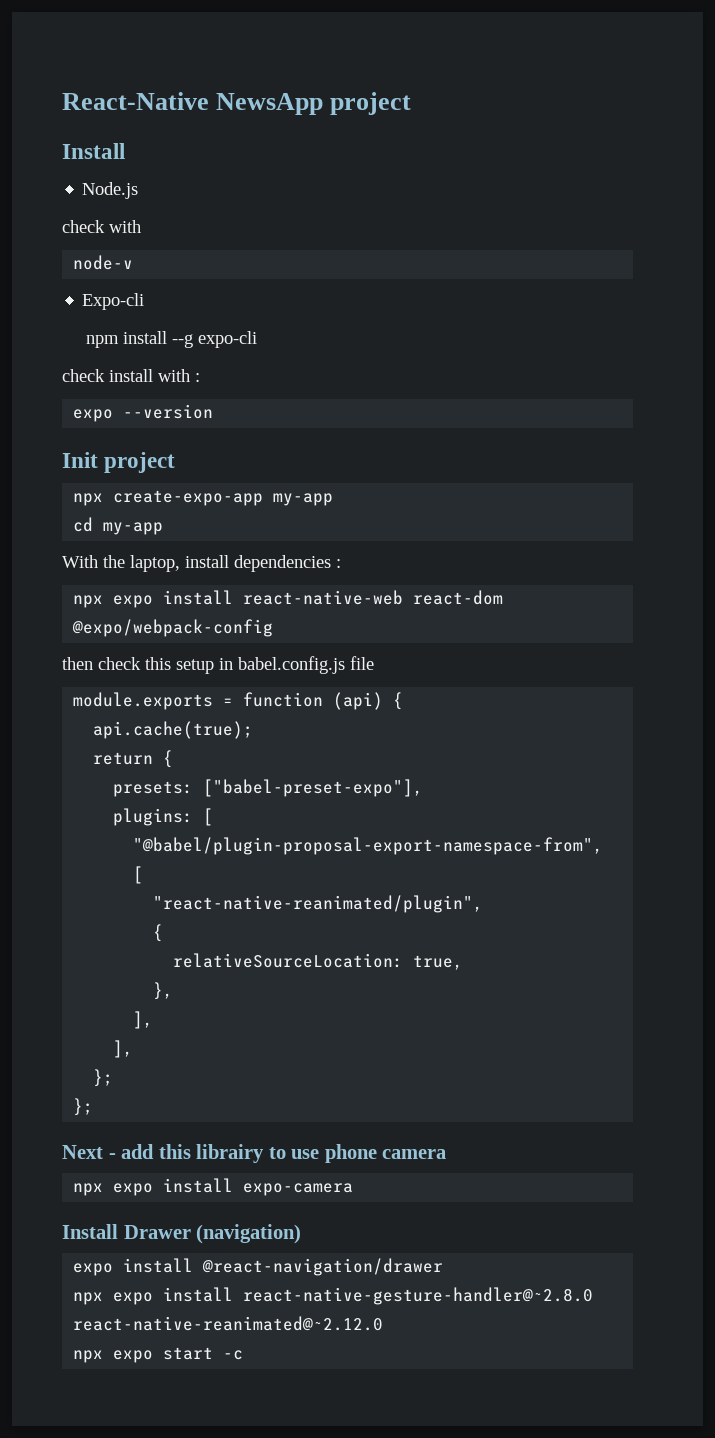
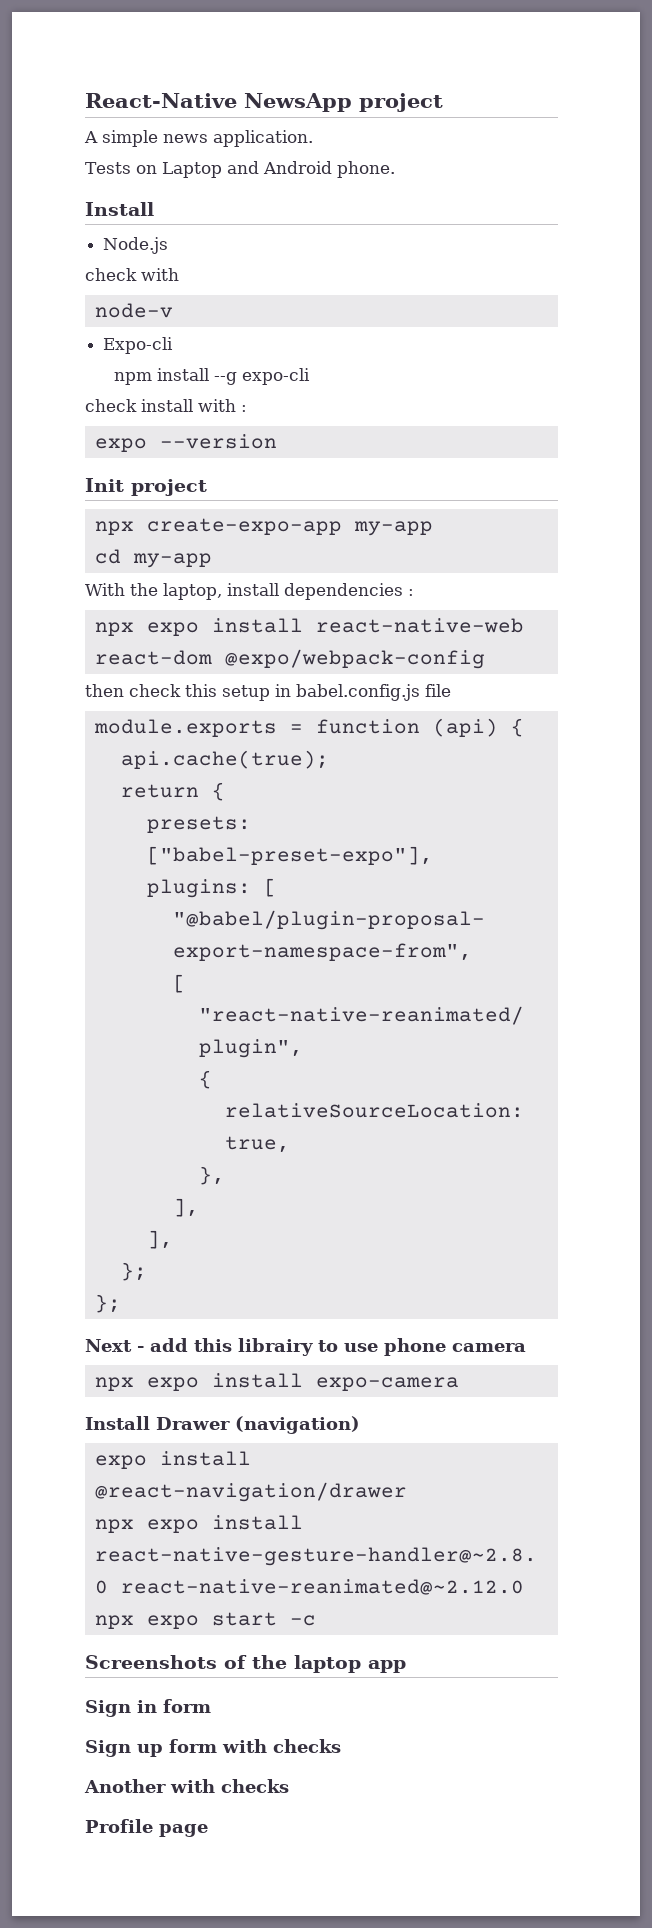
(412, 103) none -> [84,130,313,147] [85,161,395,178] // A simple news application. // Tests on Laptop and Android phone.
(244, 1355) none -> [85,1655,406,1673] [85,1699,211,1717] [85,1739,341,1757] [84,1779,289,1793] [85,1819,208,1837] // Screenshots of the laptop app // Sign in form // Sign up form with checks // Another with checks // Profile page

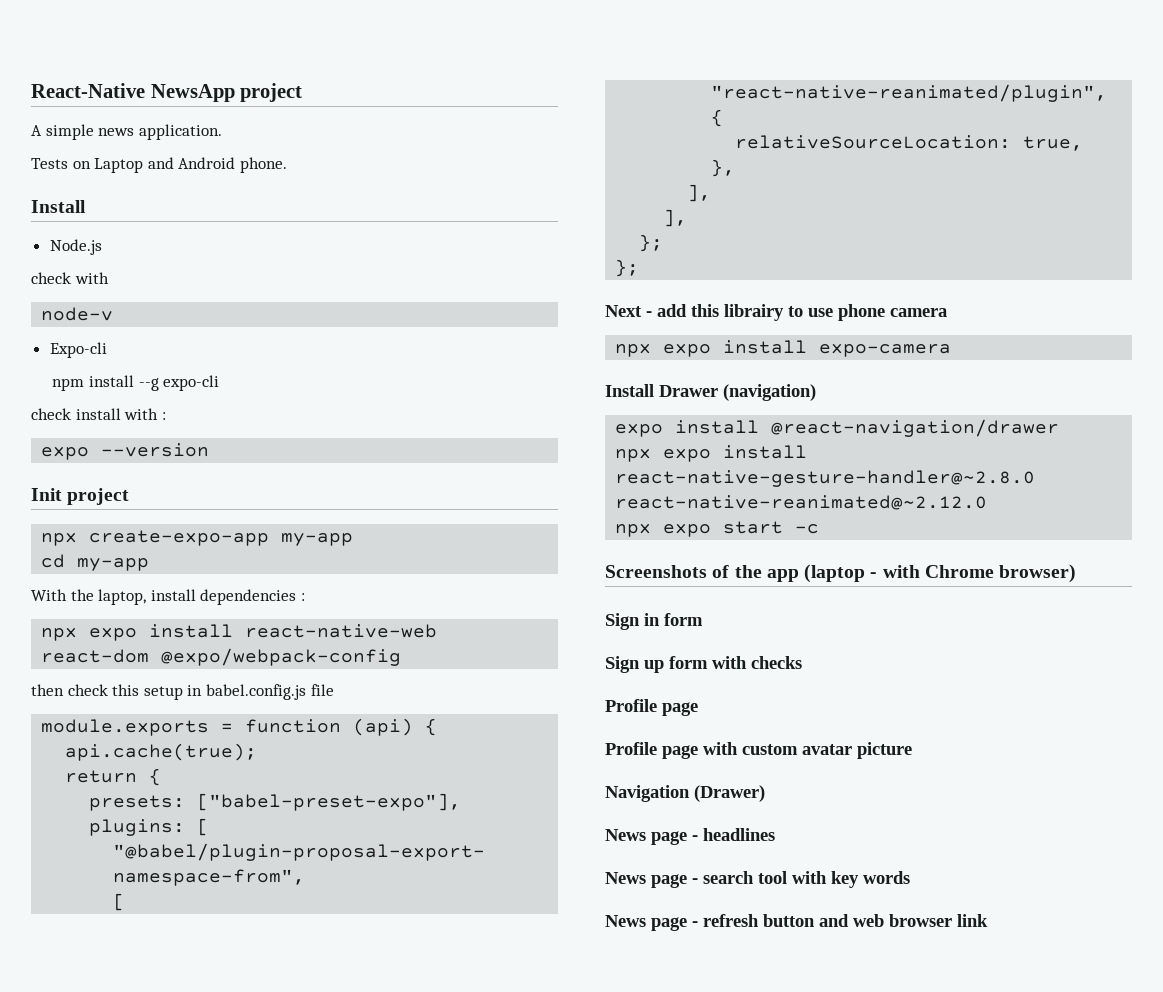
[294,1655,361,1673] laptop -> (762, 571) none
(406, 1666) none -> [804,564,1077,583] (laptop - with Chrome browser)
[84,1779,289,1793] [85,1819,208,1837] Another with checks // Profile page -> [605,699,698,716] [605,742,912,759] [605,785,765,802] [605,828,775,845] [605,871,910,888] [605,914,988,931] Profile page // Profile page with custom avatar picture // Navigation (Drawer) // News page - headlines // News page - search tool with key words // News page - refresh button and web browser link

